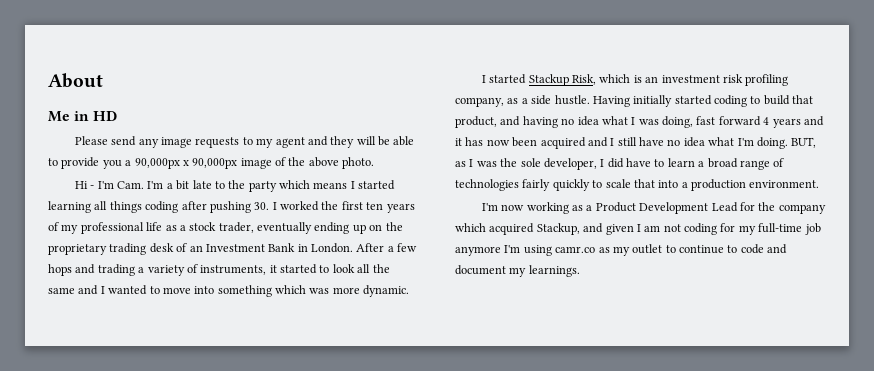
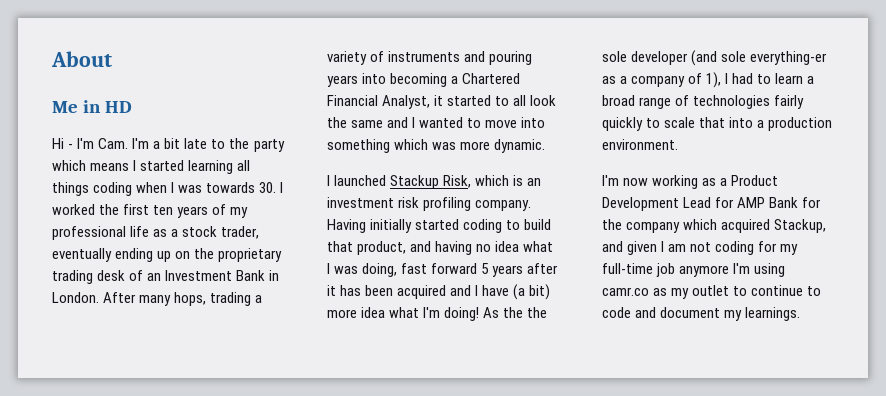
[74,136,415,148] [48,157,375,169] // Please send any image requests to my agent and they will be able to provide you a 90,000px x 90,000px image of the above photo. -> (132, 107) none
[181,201,251,213] after pushing -> [136,182,256,193] when I was towards
[387,243,418,252] [48,264,267,276] a few hops and trading a variety of instruments, -> [139,292,263,306] [327,51,533,65] [327,73,521,87] [327,95,431,109] many hops, trading a variety of instruments and pouring years into becoming a Chartered Financial Analyst,
[332,264,371,273] look all -> [513,95,557,106] all look
[489,74,527,84] started -> [334,175,387,186] launched
[455,95,590,107] company, as a side hustle. -> [475,200,532,211] company.
[763,116,824,128] 4 years and -> [481,263,559,277] 5 years after
[486,139,510,146] now -> (362, 290) none
[617,137,817,149] [455,158,651,170] still have no idea what I'm doing. BUT, as I was the sole developer, I did have -> [482,284,551,300] [327,307,548,321] [602,50,828,66] [602,72,754,88] have (a bit) more idea what I'm doing! As the the sole developer (and sole everything-er as a company of 1), I had
(755, 206) none -> [737,197,822,208] AMP Bank for

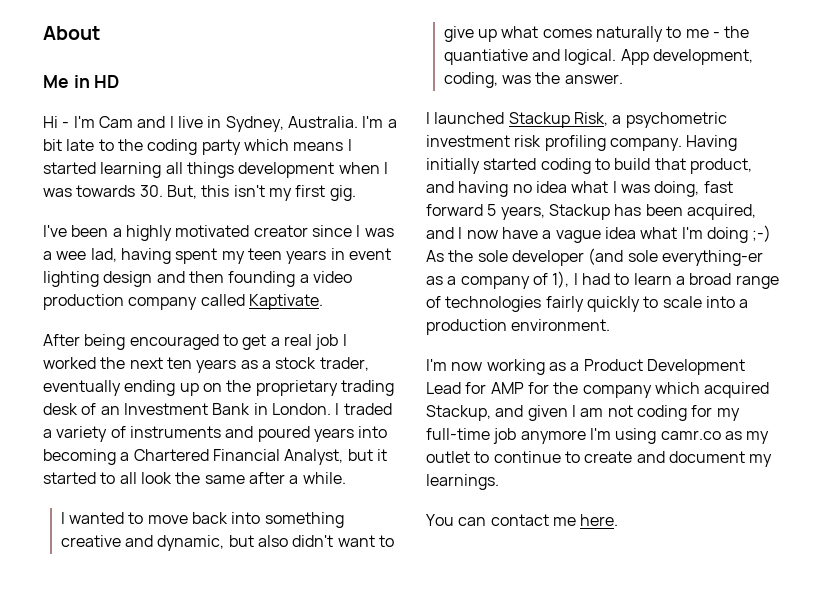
[98,138,129,149] Cam. -> [98,116,358,132] Cam and I live in Sydney, Australia.
(250, 143) none -> [147,139,198,155] coding
[93,182,133,196] coding -> [238,162,335,178] development
(277, 187) none -> [166,185,356,201] [43,225,394,241] [43,248,391,264] [43,271,352,287] [43,294,323,310] [43,334,339,350] But, this isn't my first gig. // I've been a highly motivated creator since I was a wee lad, having spent my teen years in event lighting design and then founding a video production company called Kaptivate. // After being encouraged to get a real job
[123,204,150,215] first -> [129,357,163,369] next
[212,204,249,218] [52,226,150,240] of my professional life -> (237, 366) none
[103,292,252,306] After many hops, trading -> [335,403,392,415] I traded
[489,51,533,65] pouring -> [257,426,310,442] poured
(431, 102) none -> [347,449,373,461] but
[387,117,409,128] and -> [248,472,346,484] after a while. //
(518, 124) none -> [192,512,229,524] back
[394,139,546,153] which was more dynamic. -> [60,535,395,551] [443,26,750,42] [443,49,754,65] [443,72,623,88] creative and dynamic, but also didn't want to give up what comes naturally to me - the quantiative and logical. App development, coding, was the answer.
[475,175,542,186] which is an -> [612,112,727,128] a psychometric
[492,263,559,277] [327,285,336,296] years after it -> [500,204,610,220] years, Stackup
[397,284,551,300] [327,309,357,318] acquired and I have (a bit) more -> [686,204,756,220] [426,227,601,243] acquired, and I now have a vague
[444,307,480,321] doing! -> [706,225,772,243] doing ;-)
[527,307,548,318] the -> (474, 256) none
[699,117,726,128] that -> (702, 302) none
[769,197,799,208] Bank -> (524, 388) none
[602,307,631,318] code -> [584,451,633,463] create
(801, 314) none -> [426,514,619,526] // You can contact me here.

